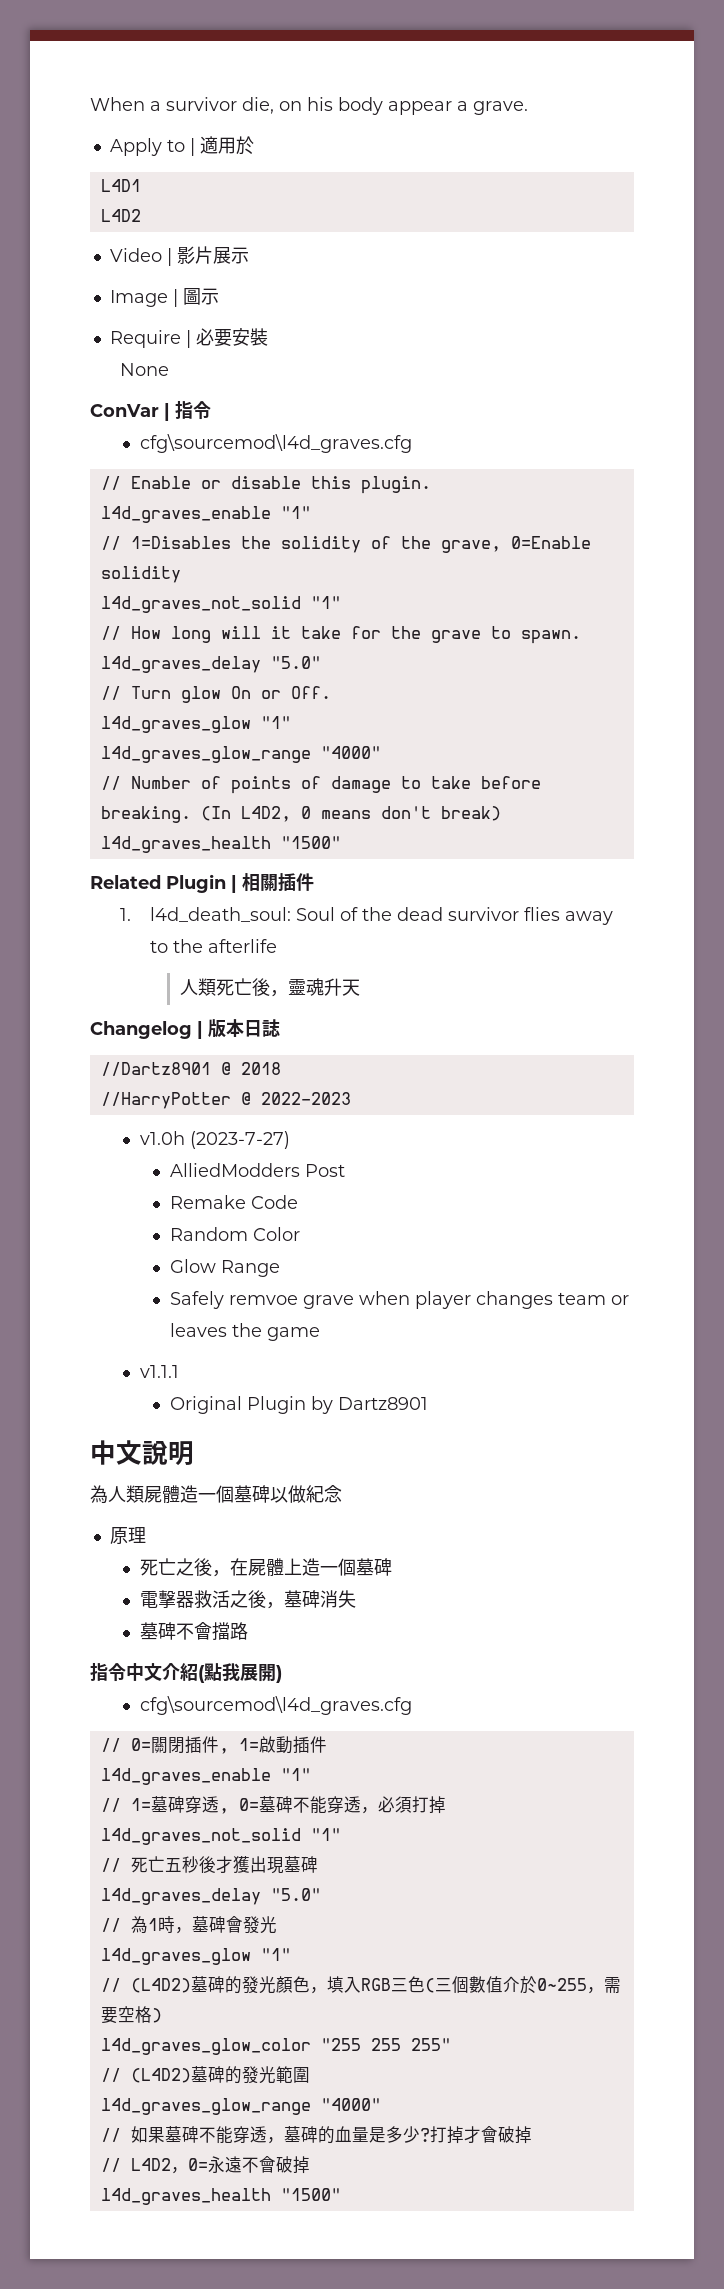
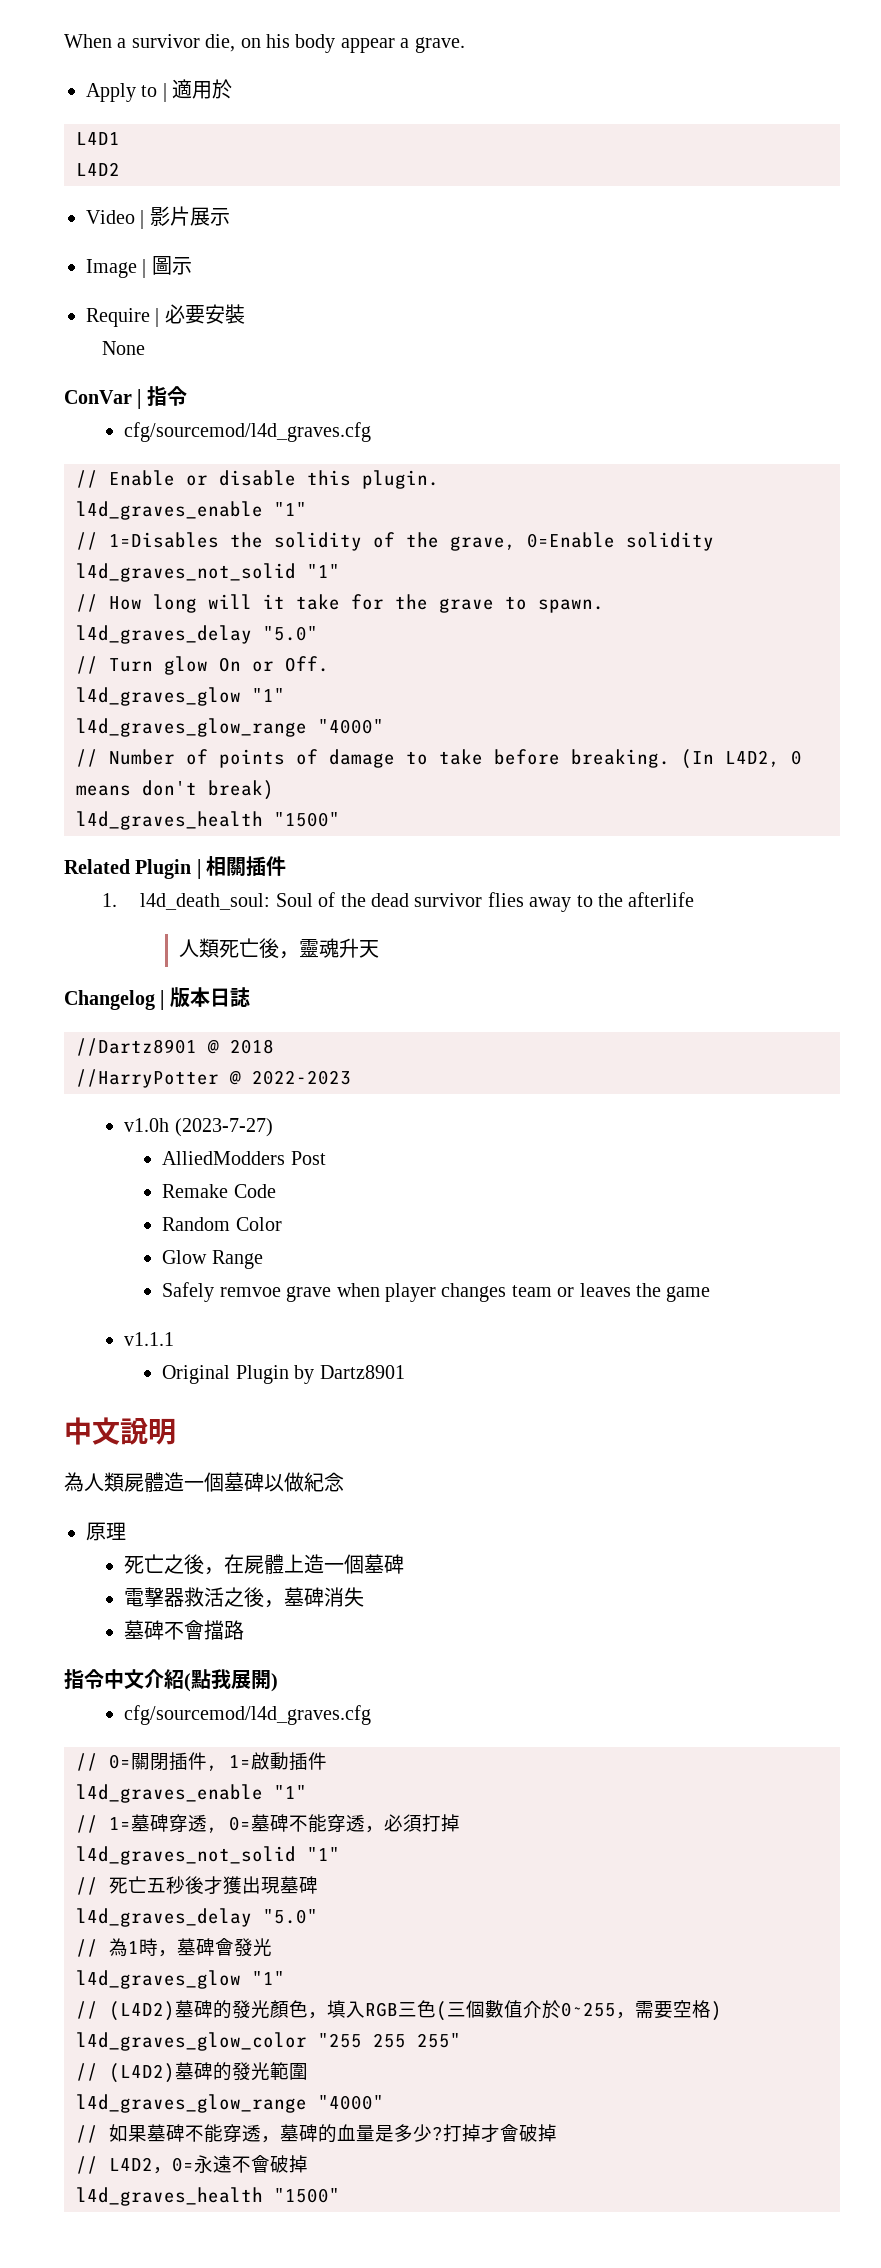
[139,434,412,453] cfg\sourcemod\l4d_graves.cfg -> [124,422,372,442] cfg/sourcemod/l4d_graves.cfg
[139,1696,412,1715] cfg\sourcemod\l4d_graves.cfg -> [124,1705,372,1725] cfg/sourcemod/l4d_graves.cfg

